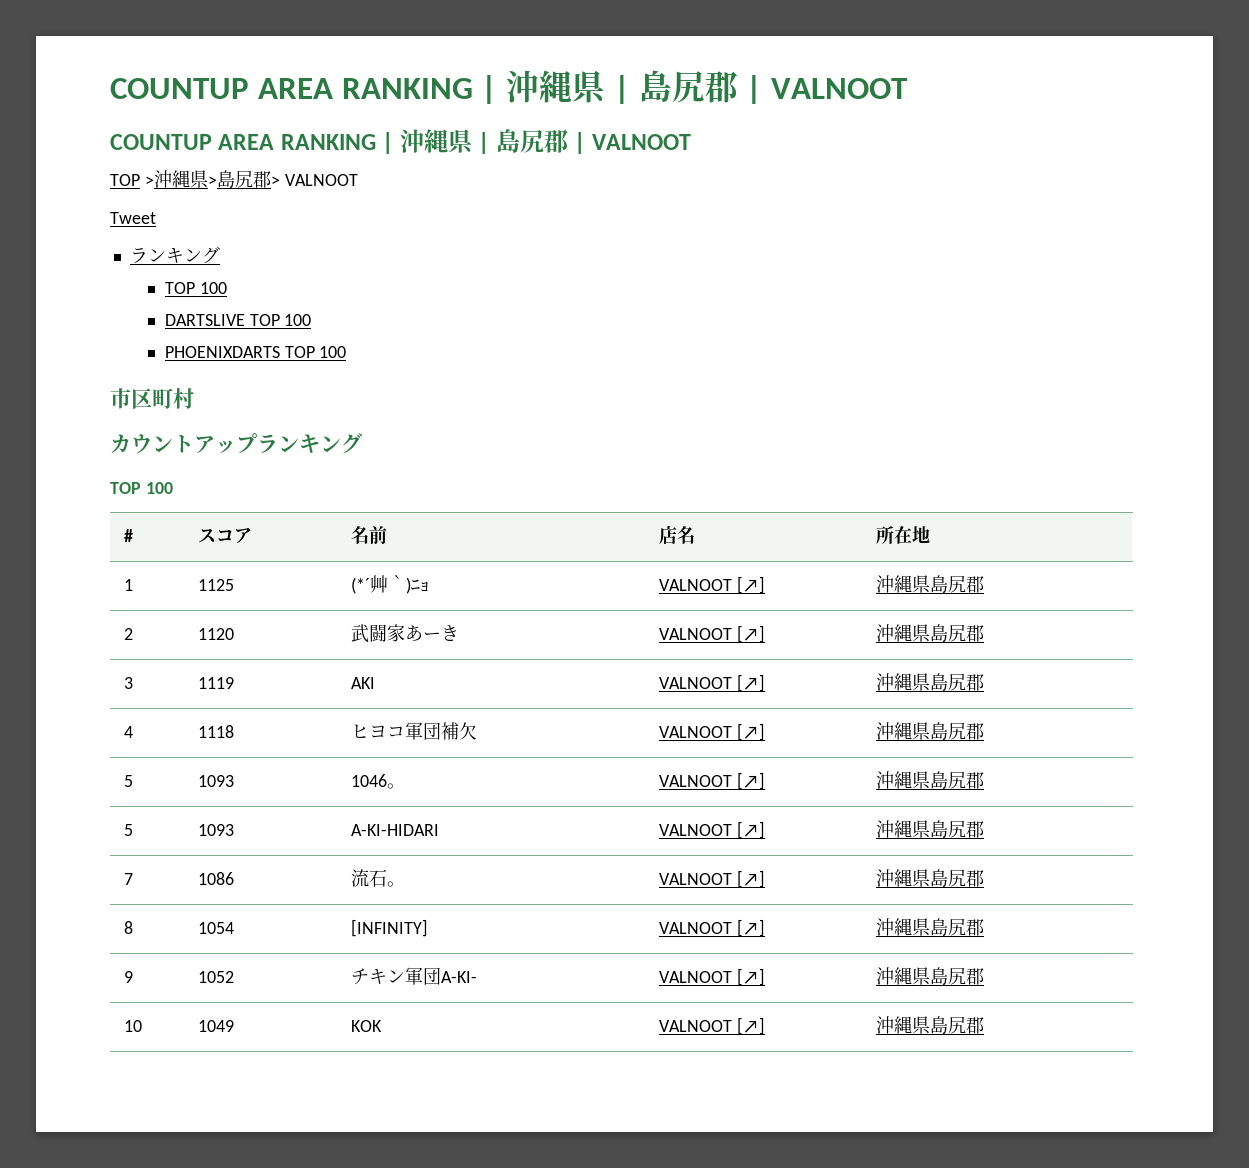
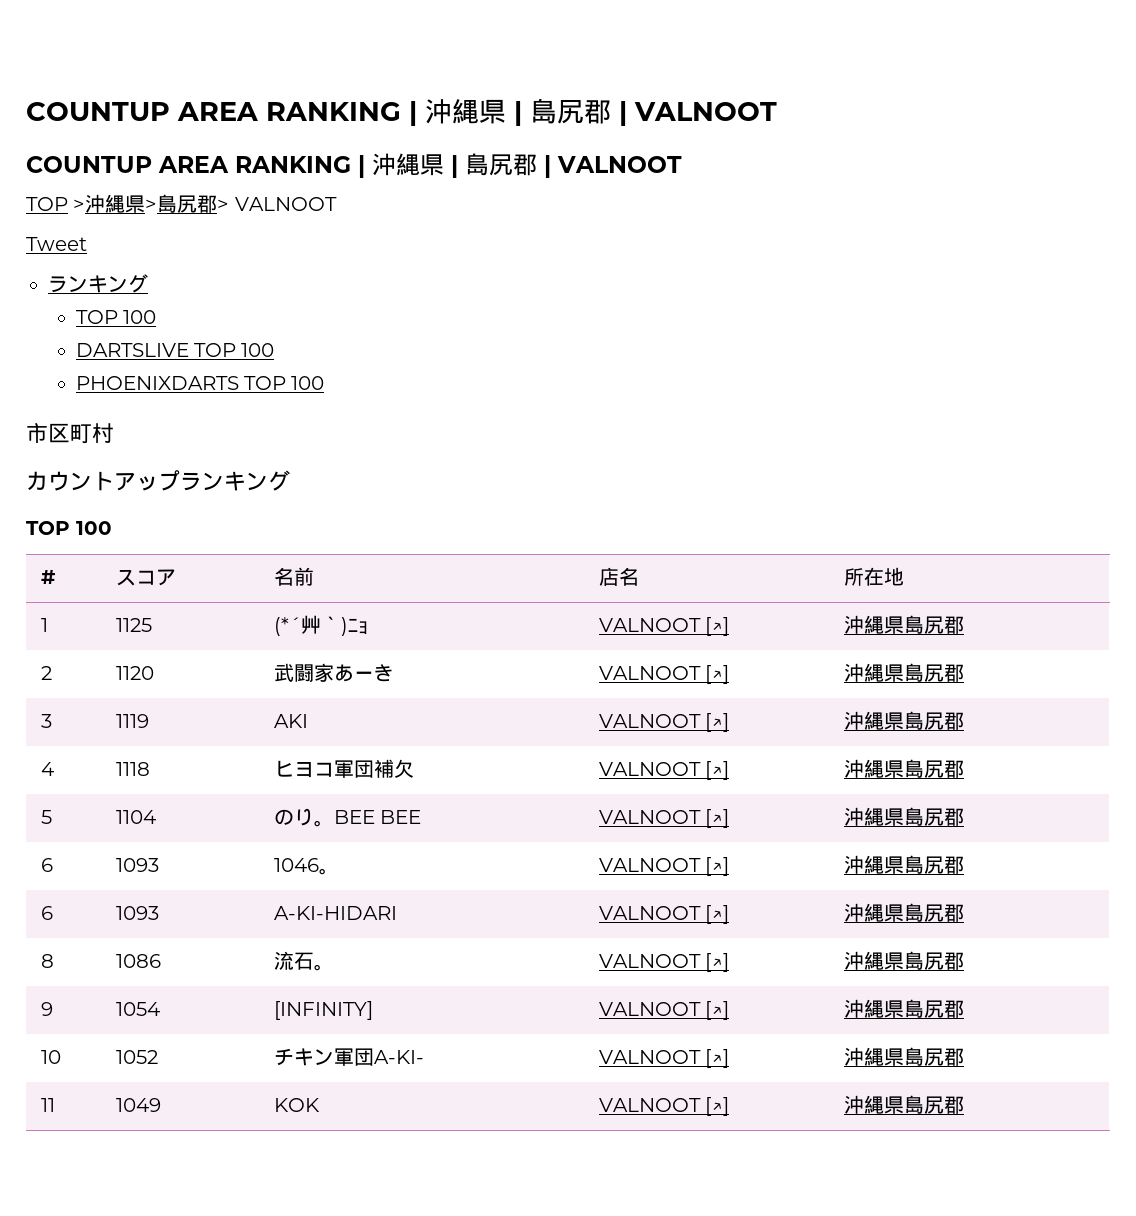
(133, 781) none -> [115,810,156,824] [273,808,422,827] [598,809,730,828] [843,807,964,826] [40,858,53,872] | 1104 | のり。BEE BEE | VALNOOT [↗] | 沖縄県島尻郡 // 6
[123,824,133,836] 5 -> [40,906,53,920] 6
[123,873,133,885] 7 -> [40,954,54,968] 8
[123,921,133,934] 8 -> [40,1002,53,1016] 9
[123,971,133,983] 9 -> [40,1050,61,1064] 10
[123,1020,142,1032] 10 -> [40,1098,55,1112] 11

